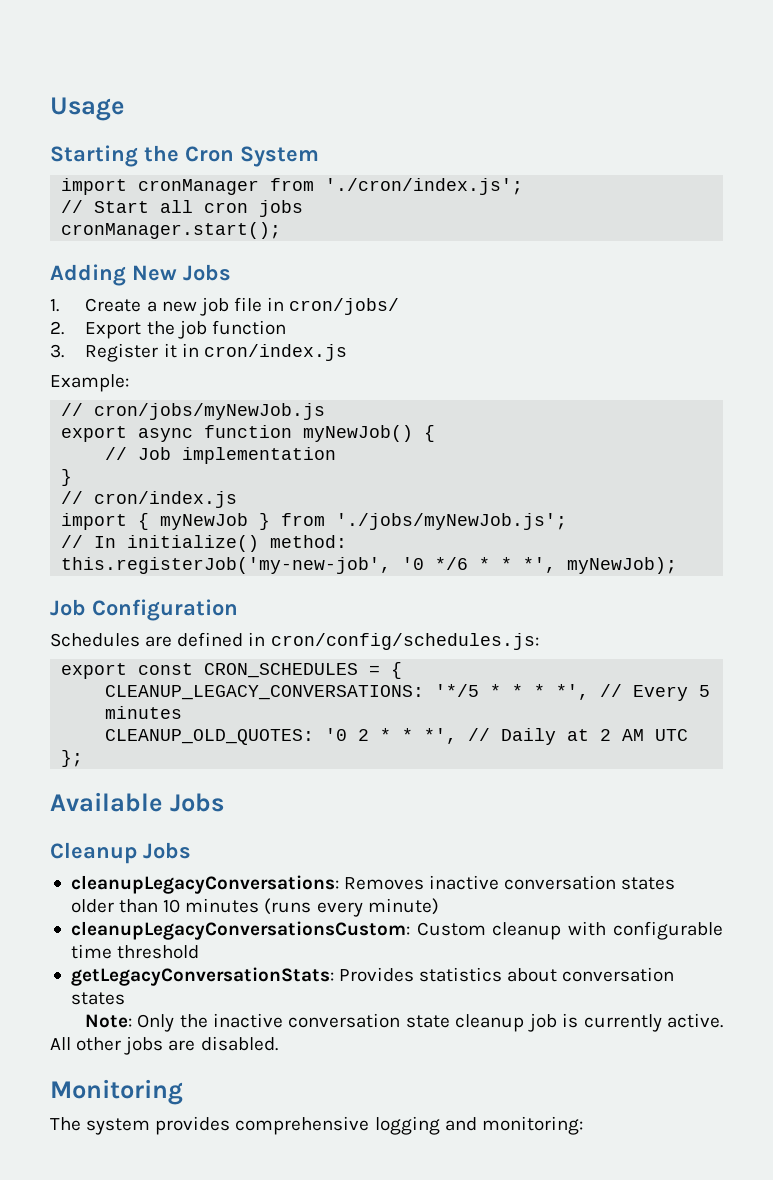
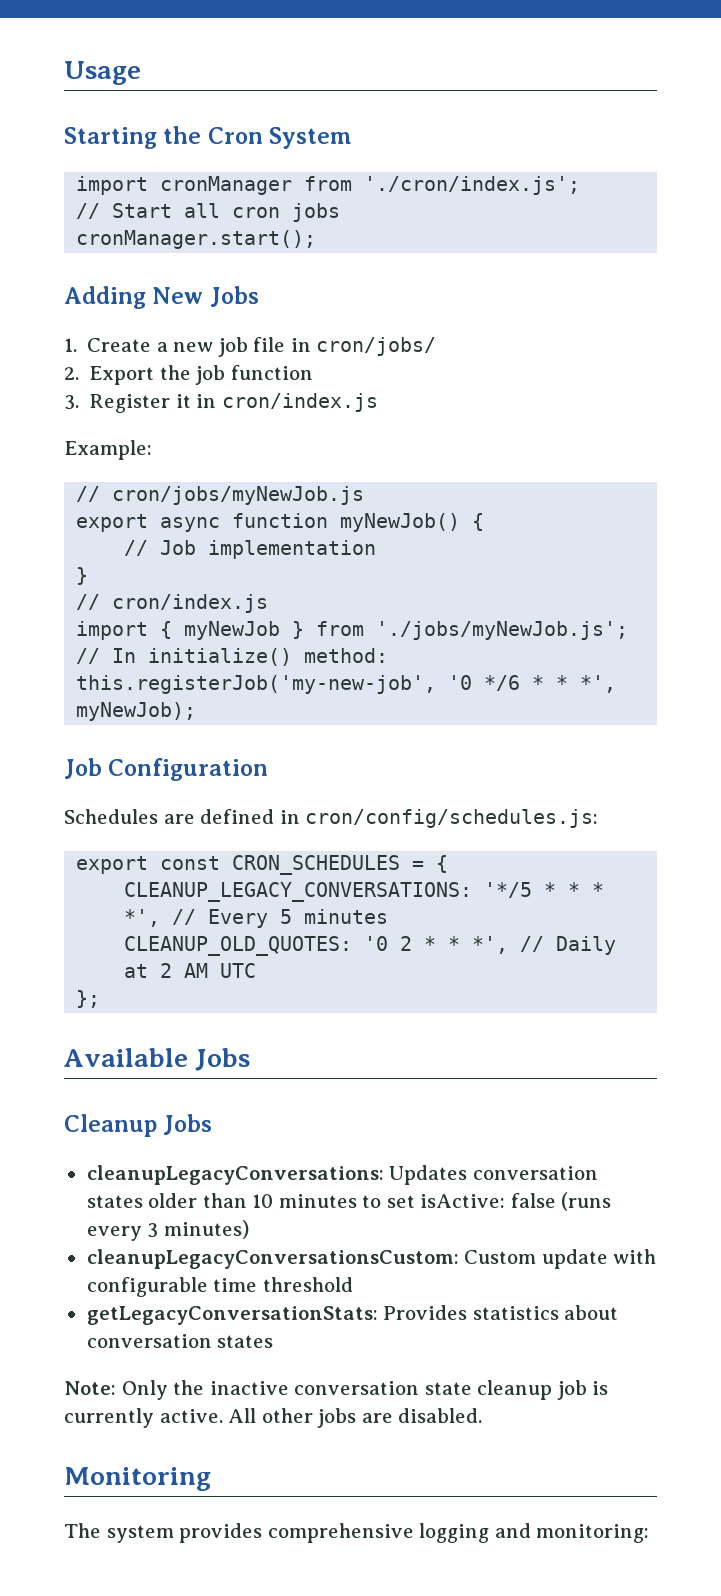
[344,875,500,890] Removes inactive -> [389,1165,468,1185] Updates
[264,898,439,917] (runs every minute) -> [362,1192,612,1211] [86,1220,249,1241] to set isActive: false (runs every 3 minutes)
[492,922,562,940] cleanup -> [541,1249,608,1269] update

